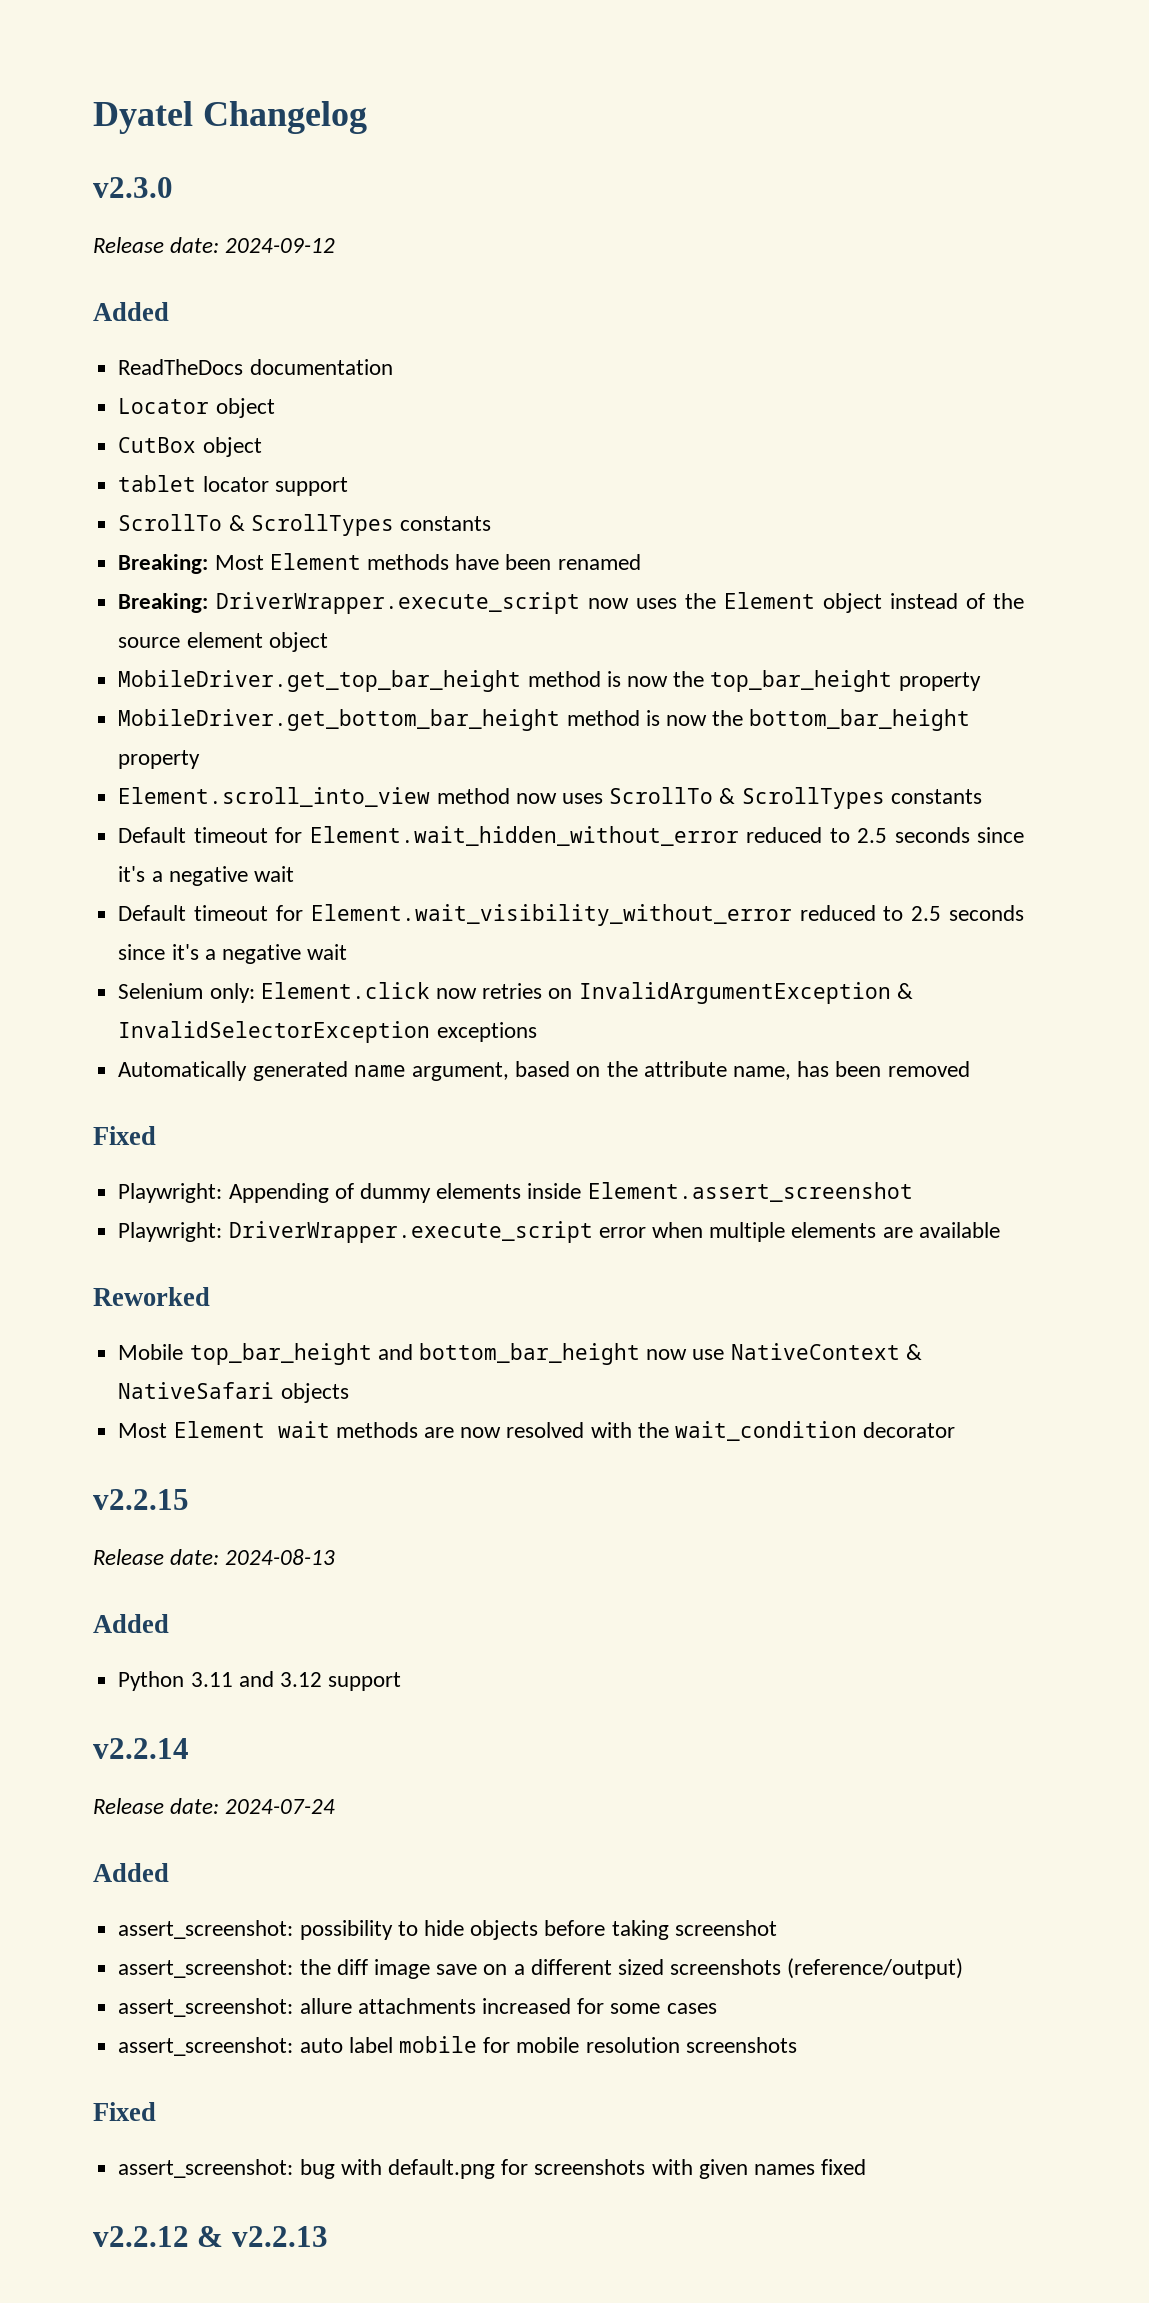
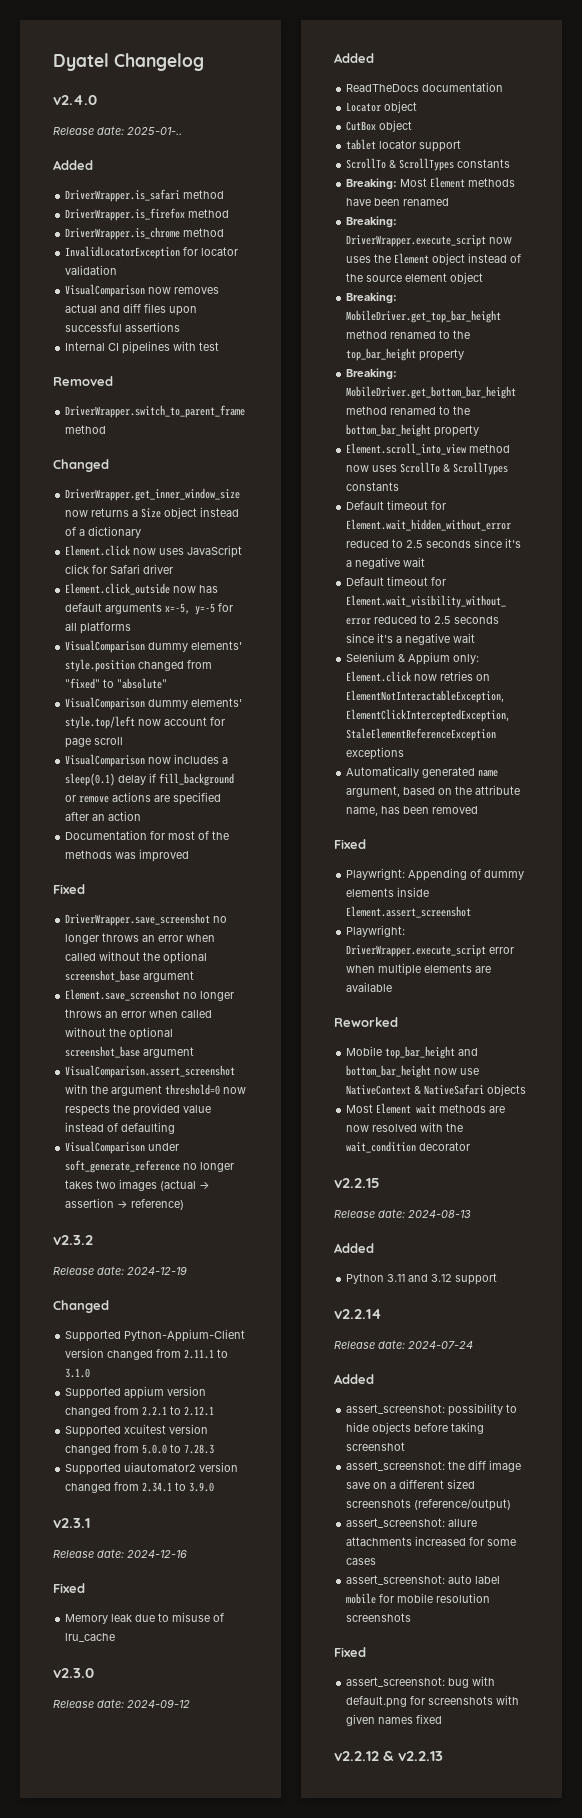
(367, 117) none -> [53,95,97,105] [53,126,182,135] [53,160,93,170] [65,189,225,202] [65,208,230,221] [65,227,225,240] [65,246,239,259] [65,265,118,275] [65,284,220,297] [65,303,198,316] [65,322,181,332] [65,341,220,354] [53,376,113,386] [65,405,246,418] [65,425,107,434] [53,459,109,472] [65,488,241,501] [65,507,240,519] [65,526,142,538] [65,545,243,558] [65,564,174,574] [65,583,219,595] [65,603,234,615] [65,622,132,634] [65,640,243,653] [65,659,213,672] [65,678,168,689] [65,697,243,710] [65,716,226,729] [65,737,124,748] [65,754,229,767] [65,773,235,786] [65,792,222,805] [65,811,142,821] [65,830,230,840] [65,849,190,862] [53,884,85,894] [65,913,228,926] [65,933,216,944] [65,951,208,964] [65,970,195,982] [65,989,235,1001] [65,1009,213,1018] [65,1027,174,1040] [65,1046,195,1058] [65,1065,236,1078] [65,1084,247,1096] [65,1103,212,1116] [65,1122,176,1134] [65,1141,180,1154] [65,1160,235,1173] [65,1179,211,1191] [65,1198,185,1210] [53,1235,93,1245] [53,1266,187,1275] [53,1300,109,1313] [65,1329,246,1342] [65,1348,229,1360] [65,1368,91,1378] [65,1386,207,1399] [65,1406,215,1417] [65,1424,209,1437] [65,1444,215,1455] [65,1462,239,1475] [65,1482,215,1493] [53,1518,90,1528] [53,1549,187,1558] [53,1583,85,1593] [65,1612,225,1624] [65,1633,116,1642] // v2.4.0 // Release date: 2025-01-.. // Added // DriverWrapper.is_safari method // DriverWrapper.is_firefox method // DriverWrapper.is_chrome method // InvalidLocatorException for locator validation // VisualComparison now removes actual and diff files upon successful assertions // Internal CI pipelines with test // Removed // DriverWrapper.switch_to_parent_frame method // Changed // DriverWrapper.get_inner_window_size now returns a Size object instead of a dictionary // Element.click now uses JavaScript click for Safari driver // Element.click_outside now has default arguments x=-5, y=-5 for all platforms // VisualComparison dummy elements' style.position changed from "fixed" to "absolute" // VisualComparison dummy elements' style.top/left now account for page scroll // VisualComparison now includes a sleep(0.1) delay if fill_background or remove actions are specified after an action // Documentation for most of the methods was improved // Fixed // DriverWrapper.save_screenshot no longer throws an error when called without the optional screenshot_base argument // Element.save_screenshot no longer throws an error when called without the optional screenshot_base argument // VisualComparison.assert_screenshot with the argument threshold=0 now respects the provided value instead of defaulting // VisualComparison under soft_generate_reference no longer takes two images (actual → assertion → reference) // v2.3.2 // Release date: 2024-12-19 // Changed // Supported Python-Appium-Client version changed from 2.11.1 to 3.1.0 // Supported appium version changed from 2.2.1 to 2.12.1 // Supported xcuitest version changed from 5.0.0 to 7.28.3 // Supported uiautomator2 version changed from 2.34.1 to 3.9.0 // v2.3.1 // Release date: 2024-12-16 // Fixed // Memory leak due to misuse of lru_cache
(328, 642) none -> [346,292,398,304] Breaking:
[606,671,668,687] is now -> [390,330,451,339] renamed to
(981, 681) none -> [346,368,398,380] Breaking:
[645,710,707,726] is now -> [390,406,451,415] renamed to
(204, 991) none -> [398,652,451,665] & Appium
[578,982,913,1004] [118,1021,431,1043] InvalidArgumentException & InvalidSelectorException -> [346,690,505,703] [346,709,510,722] [346,728,497,741] ElementNotInteractableException, ElementClickInterceptedException, StaleElementReferenceException

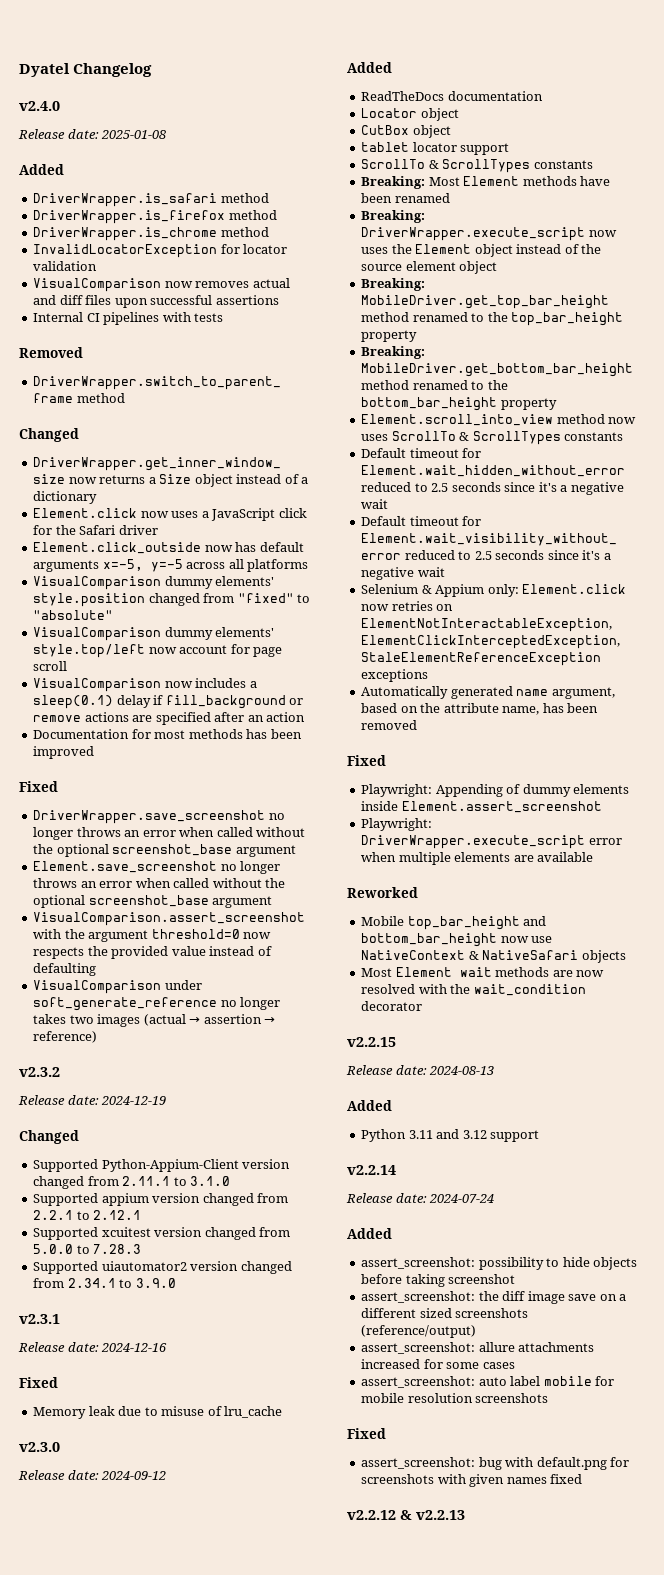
[127,127,182,135] 2025-01-.. -> [101,130,167,139] 2025-01-08
[199,342,220,351] test -> [194,313,224,322] tests
(185, 551) none -> [201,511,209,518] a
(108, 569) none -> [55,525,76,535] the
[218,603,234,612] for -> [186,562,226,569] across
[198,831,230,840] [65,850,137,859] of the methods was -> [188,729,302,739] methods has been

